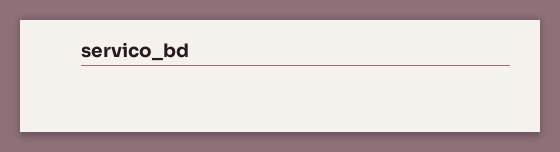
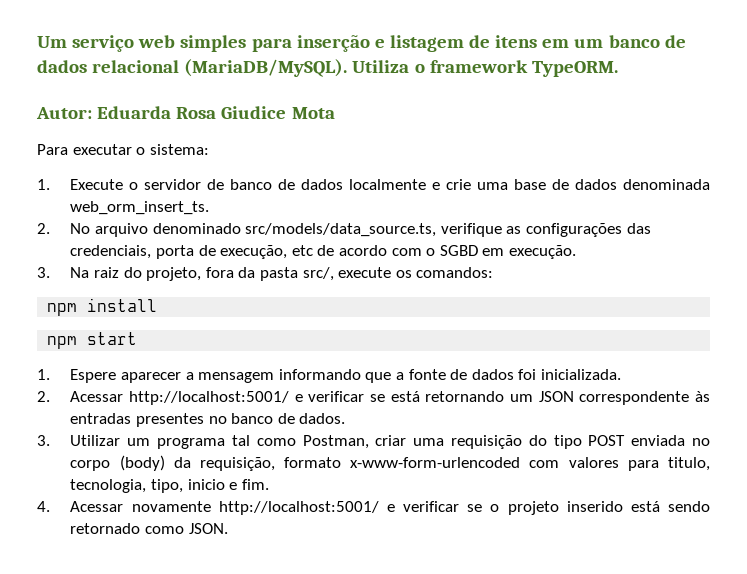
[81,42,189,61] servico_bd -> [37,35,686,52] [37,59,618,77] [36,106,335,119] [37,144,209,155] [37,179,710,190] [70,201,210,215] [37,223,651,237] [70,245,576,259] [37,267,494,281] [47,298,158,316] [47,332,138,349] [37,369,621,383] [37,391,710,405] [70,413,346,427] [37,435,711,449] [70,455,710,471] [70,479,269,493] [37,501,711,515] [70,523,228,534] Um serviço web simples para inserção e listagem de itens em um banco de dados relacional (MariaDB/MySQL). Utiliza o framework TypeORM. // Autor: Eduarda Rosa Giudice Mota // Para executar o sistema: // 1. Execute o servidor de banco de dados localmente e crie uma base de dados denominada web_orm_insert_ts. // 2. No arquivo denominado src/models/data_source.ts, verifique as configurações das credenciais, porta de execução, etc de acordo com o SGBD em execução. // 3. Na raiz do projeto, fora da pasta src/, execute os comandos: // npm install // npm start // 1. Espere aparecer a mensagem informando que a fonte de dados foi inicializada. // 2. Acessar http://localhost:5001/ e verificar se está retornando um JSON correspondente às entradas presentes no banco de dados. // 3. Utilizar um programa tal como Postman, criar uma requisição do tipo POST enviada no corpo (body) da requisição, formato x-www-form-urlencoded com valores para titulo, tecnologia, tipo, inicio e fim. // 4. Acessar novamente http://localhost:5001/ e verificar se o projeto inserido está sendo retornado como JSON.

